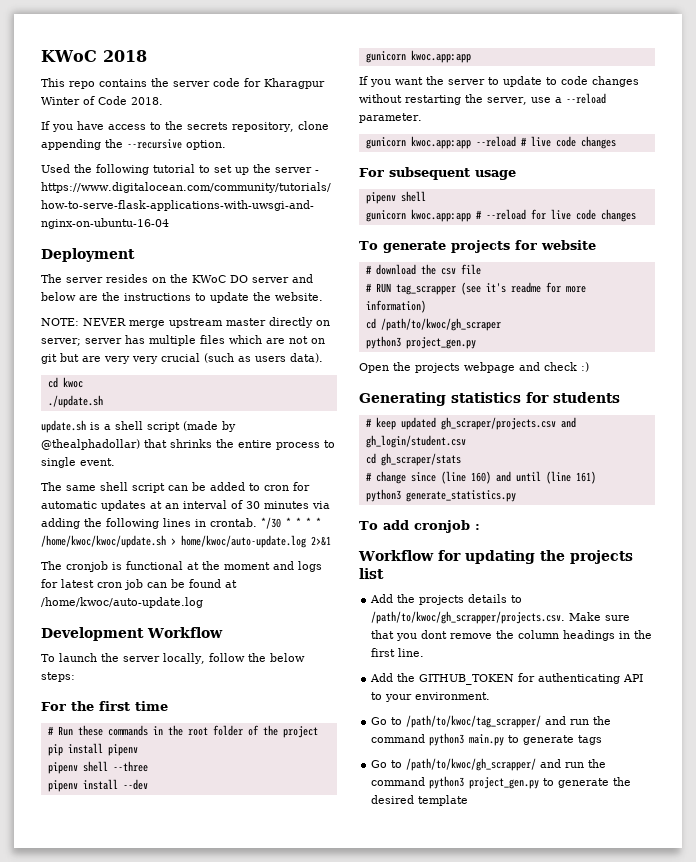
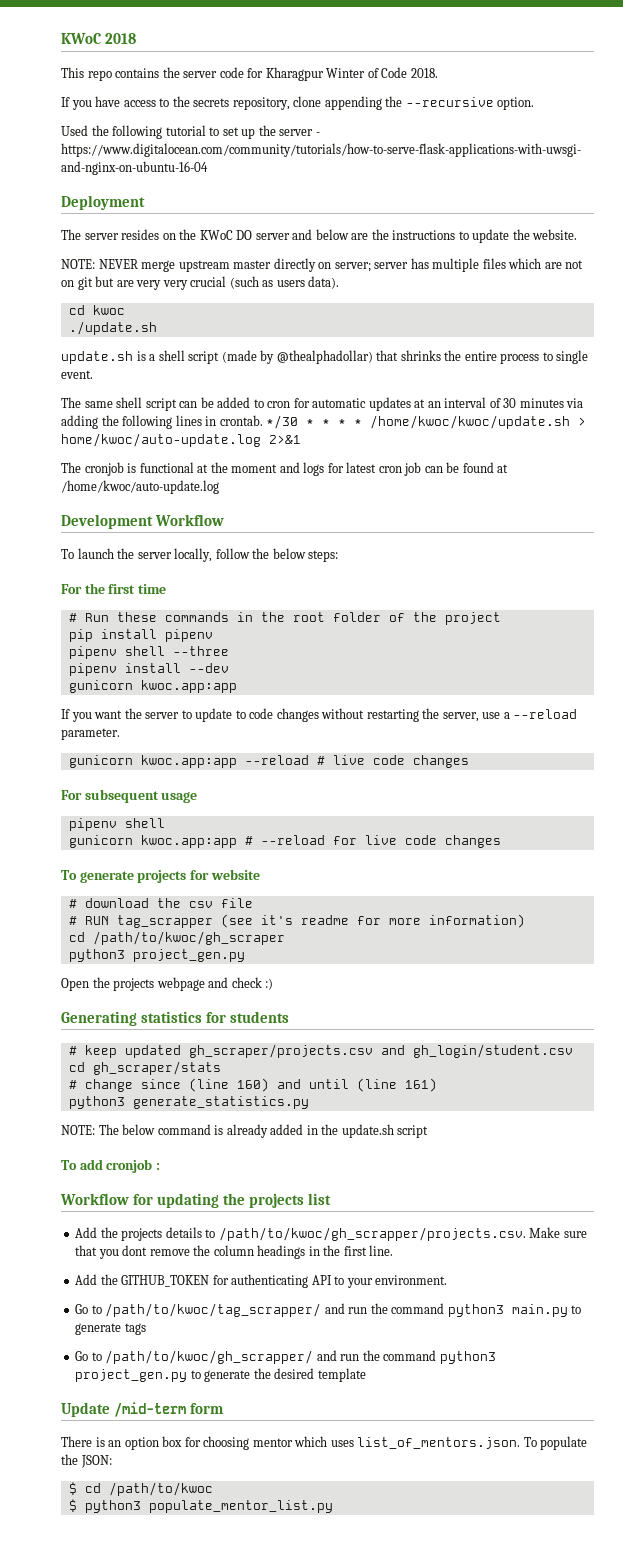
(516, 496) none -> [61,1124,429,1138] // NOTE: The below command is already added in the update.sh script
(469, 800) none -> [61,1402,224,1417] [61,1436,588,1450] [61,1454,112,1468] [68,1482,213,1496] [68,1499,333,1513] // Update /mid-term form // There is an option box for choosing mentor which uses list_of_mentors.json. To populate the JSON: // $ cd /path/to/kwoc // $ python3 populate_mentor_list.py

